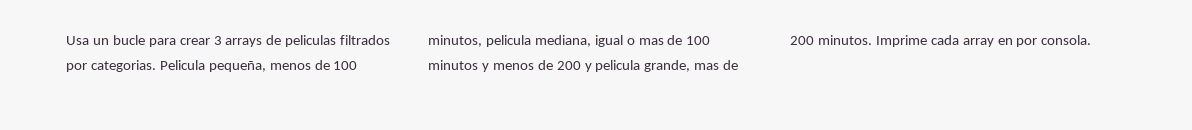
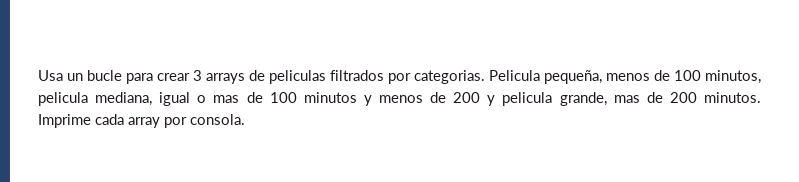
[997,38,1013,45] en -> (160, 122) none

